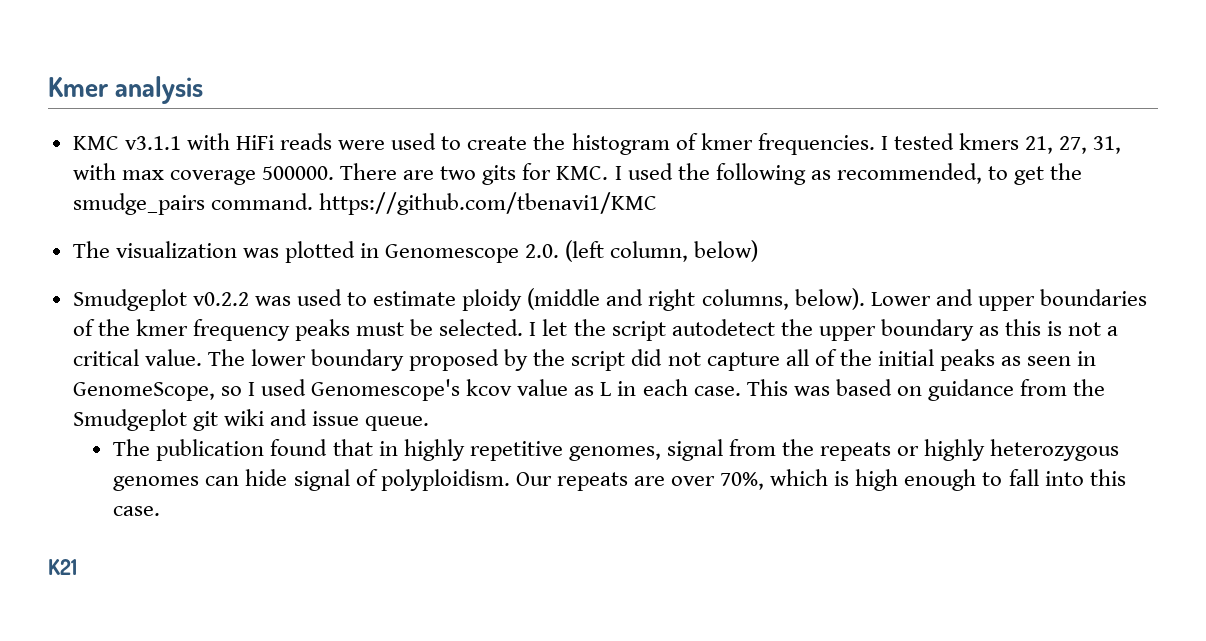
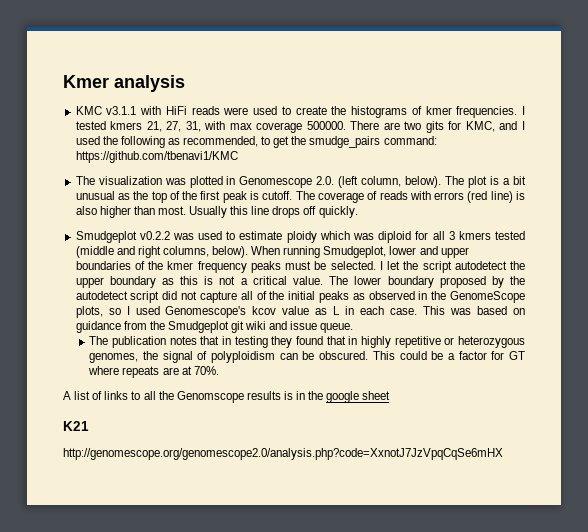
[571,133,670,155] histogram -> [351,106,408,118] histograms
[556,166,609,180] KMC. -> [465,121,518,132] KMC, and
[210,193,313,210] command. -> [383,136,437,145] command:
[694,240,759,262] below) -> [405,176,526,188] [75,191,525,203] [75,206,358,218] below). The plot is a bit unusual as the top of the first peak is cutoff. The coverage of reads with errors (red line) is also higher than most. Usually this line drops off quickly.
(523, 300) none -> [319,231,525,243] which was diploid for all 3 kmers tested
[870,292,931,306] Lower -> [251,246,417,258] When running Smudgeplot, lower
(566, 357) none -> [75,291,128,300] autodetect
[1027,351,1097,366] [72,382,215,401] seen in GenomeScope, -> [368,291,526,303] [75,306,103,318] observed in the GenomeScope plots,
(265, 450) none -> [169,336,293,348] notes that in testing they
[568,439,1120,461] [113,469,1126,491] [113,506,161,516] genomes, signal from the repeats or highly heterozygous genomes can hide signal of polyploidism. Our repeats are over 70%, which is high enough to fall into this case. -> [444,336,525,348] [89,351,525,363] [88,366,219,378] [63,391,391,403] or heterozygous genomes, the signal of polyploidism can be obscured. This could be a factor for GT where repeats are at 70%. // A list of links to all the Genomscope results is in the google sheet
(77, 567) none -> [63,448,503,460] // http://genomescope.org/genomescope2.0/analysis.php?code=XxnotJ7JzVpqCqSe6mHX

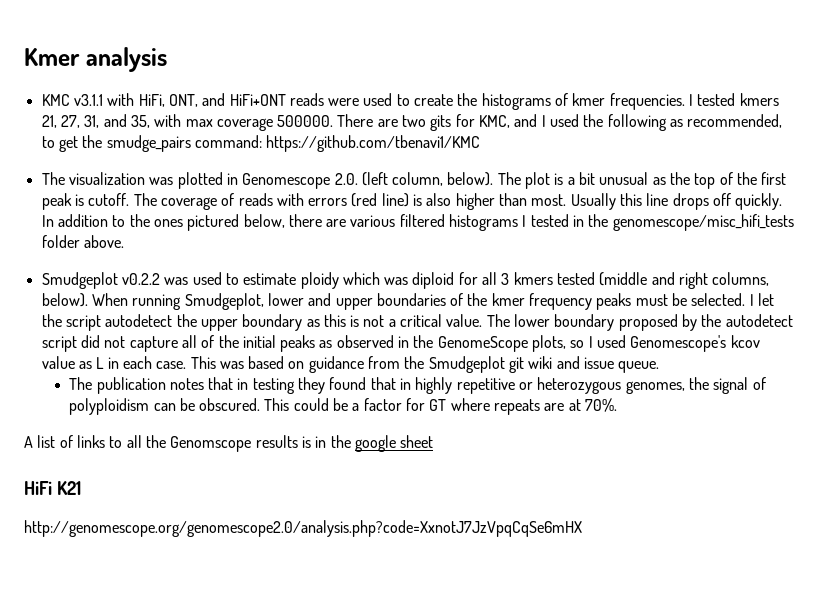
[165,106,187,115] HiFi -> [138,93,286,107] HiFi, ONT, and HiFi+ONT
(201, 126) none -> [103,114,150,128] and 35,
(358, 212) none -> [41,214,794,231] [41,235,124,248] In addition to the ones pictured below, there are various filtered histograms I tested in the genomescope/misc_hifi_tests folder above.
(391, 395) none -> [24,481,52,495] HiFi

